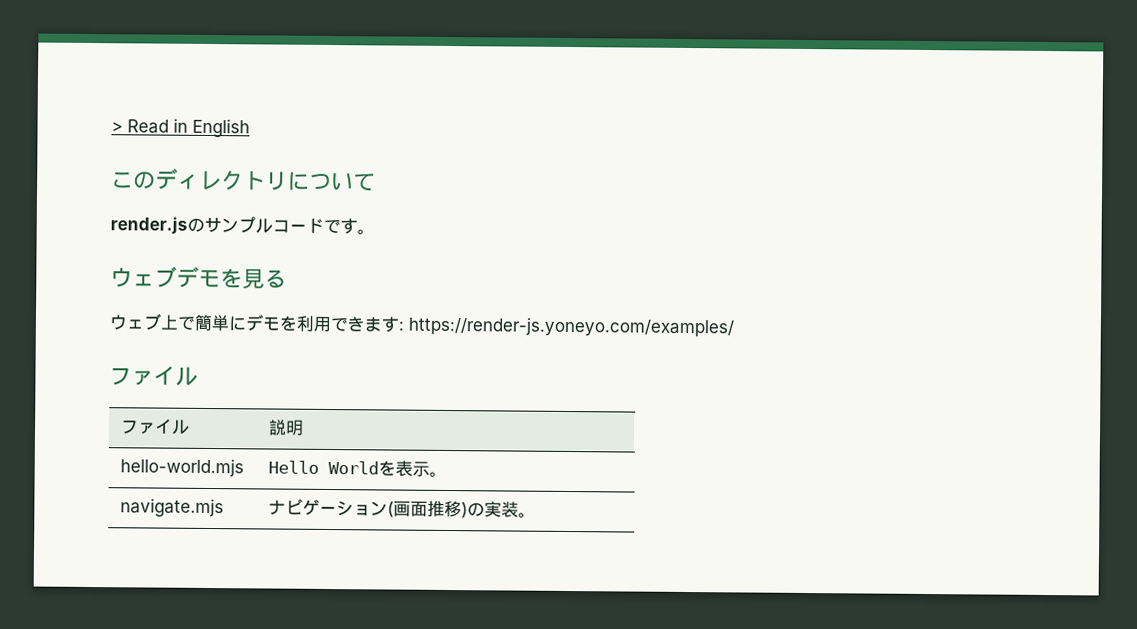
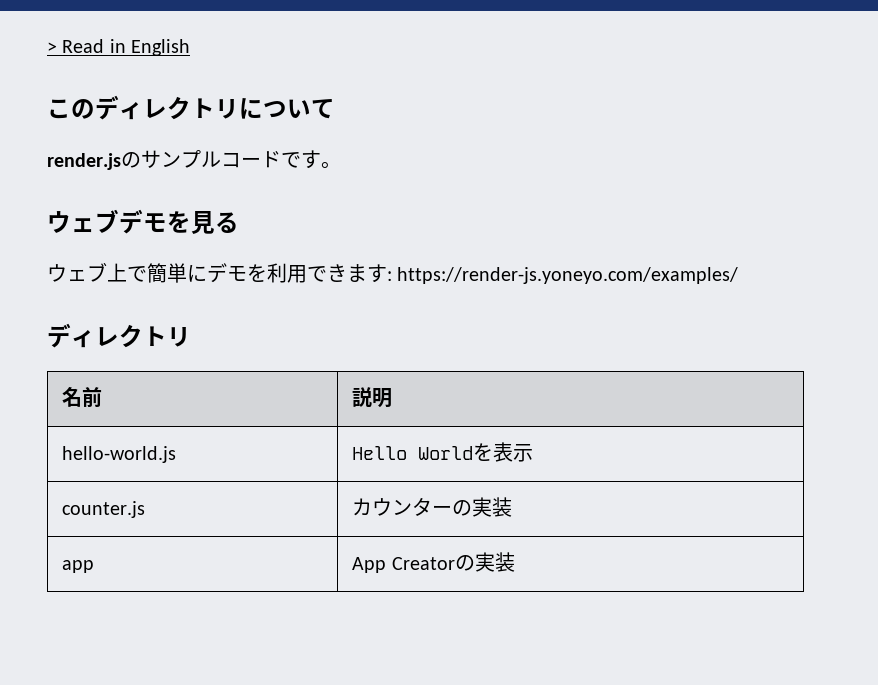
[109,365,198,386] [120,418,191,435] ファイル // ファイル -> [47,323,191,348] [62,387,103,408] ディレクトリ // 名前
[120,458,245,478] hello-world.mjs -> [62,446,177,463] hello-world.js
[429,471,448,477] [120,498,225,518] [268,498,537,519] 。 // navigate.mjs | ナビゲーション(画面推移)の実装。 -> [62,501,146,518] [352,497,513,517] [62,560,95,573] [352,552,515,573] // counter.js | カウンターの実装 // app | App Creatorの実装

